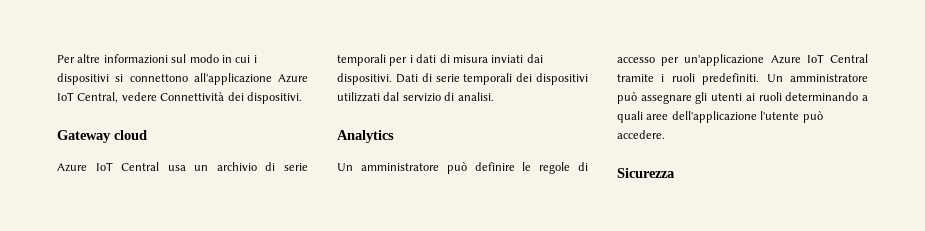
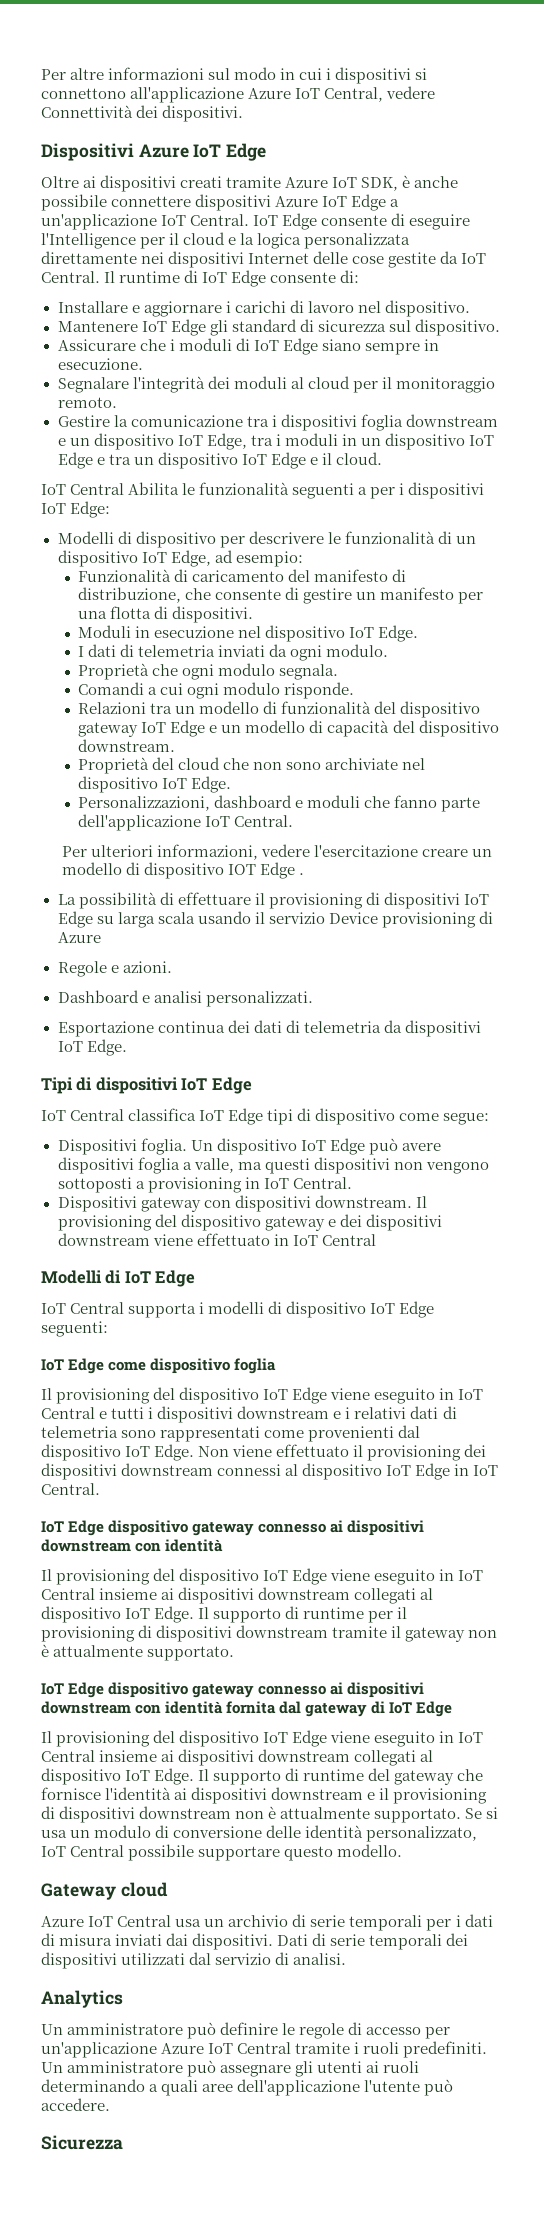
(302, 98) none -> [41,143,267,161] [41,175,459,192] [41,194,400,211] [41,213,471,230] [41,232,411,249] [41,251,487,268] [41,270,360,287] [57,300,470,317] [57,319,500,336] [57,338,439,355] [57,358,143,370] [57,376,495,393] [57,397,117,408] [57,414,498,431] [57,433,495,450] [57,452,382,469] [41,482,485,499] [41,501,111,518] [57,531,476,548] [57,550,303,567] [78,569,407,582] [78,587,484,604] [78,606,254,623] [78,625,419,642] [78,644,389,661] [78,663,339,680] [78,682,355,699] [78,701,481,718] [78,720,499,737] [78,739,176,752] [78,757,426,774] [78,776,232,793] [78,795,481,812] [78,814,294,831] [61,844,492,860] [61,862,304,879] [57,892,489,909] [57,911,493,928] [57,932,101,943] [57,961,172,977] [57,990,313,1007] [57,1020,481,1037] [57,1039,127,1056] [41,1077,252,1094] [41,1108,490,1125] [57,1138,441,1155] [57,1157,489,1174] [57,1177,352,1193] [57,1195,427,1212] [57,1214,442,1231] [57,1233,376,1246] [41,1270,196,1287] [41,1301,435,1318] [41,1321,108,1337] [41,1358,277,1374] [41,1387,484,1404] [41,1406,457,1423] [41,1425,421,1442] [41,1444,487,1461] [41,1463,499,1480] [41,1483,100,1495] [41,1520,425,1536] [41,1539,224,1552] [41,1568,484,1585] [41,1587,434,1604] [41,1606,408,1623] [41,1625,498,1642] [41,1644,235,1661] [41,1682,425,1698] [41,1701,453,1717] [41,1730,484,1747] [41,1749,434,1766] [41,1768,484,1785] [41,1787,488,1804] [41,1806,499,1823] [41,1825,478,1842] [41,1844,403,1861] // Dispositivi Azure IoT Edge // Oltre ai dispositivi creati tramite Azure IoT SDK, è anche possibile connettere dispositivi Azure IoT Edge a un'applicazione IoT Central. IoT Edge consente di eseguire l'Intelligence per il cloud e la logica personalizzata direttamente nei dispositivi Internet delle cose gestite da IoT Central. Il runtime di IoT Edge consente di: // Installare e aggiornare i carichi di lavoro nel dispositivo. // Mantenere IoT Edge gli standard di sicurezza sul dispositivo. // Assicurare che i moduli di IoT Edge siano sempre in esecuzione. // Segnalare l'integrità dei moduli al cloud per il monitoraggio remoto. // Gestire la comunicazione tra i dispositivi foglia downstream e un dispositivo IoT Edge, tra i moduli in un dispositivo IoT Edge e tra un dispositivo IoT Edge e il cloud. // IoT Central Abilita le funzionalità seguenti a per i dispositivi IoT Edge: // Modelli di dispositivo per descrivere le funzionalità di un dispositivo IoT Edge, ad esempio: // Funzionalità di caricamento del manifesto di distribuzione, che consente di gestire un manifesto per una flotta di dispositivi. // Moduli in esecuzione nel dispositivo IoT Edge. // I dati di telemetria inviati da ogni modulo. // Proprietà che ogni modulo segnala. // Comandi a cui ogni modulo risponde. // Relazioni tra un modello di funzionalità del dispositivo gateway IoT Edge e un modello di capacità del dispositivo downstream. // Proprietà del cloud che non sono archiviate nel dispositivo IoT Edge. // Personalizzazioni, dashboard e moduli che fanno parte dell'applicazione IoT Central. // Per ulteriori informazioni, vedere l'esercitazione creare un modello di dispositivo IOT Edge . // La possibilità di effettuare il provisioning di dispositivi IoT Edge su larga scala usando il servizio Device provisioning di Azure // Regole e azioni. // Dashboard e analisi personalizzati. // Esportazione continua dei dati di telemetria da dispositivi IoT Edge. // Tipi di dispositivi IoT Edge // IoT Central classifica IoT Edge tipi di dispositivo come segue: // Dispositivi foglia. Un dispositivo IoT Edge può avere dispositivi foglia a valle, ma questi dispositivi non vengono sottoposti a provisioning in IoT Central. // Dispositivi gateway con dispositivi downstream. Il provisioning del dispositivo gateway e dei dispositivi downstream viene effettuato in IoT Central // Modelli di IoT Edge // IoT Central supporta i modelli di dispositivo IoT Edge seguenti: // IoT Edge come dispositivo foglia // Il provisioning del dispositivo IoT Edge viene eseguito in IoT Central e tutti i dispositivi downstream e i relativi dati di telemetria sono rappresentati come provenienti dal dispositivo IoT Edge. Non viene effettuato il provisioning dei dispositivi downstream connessi al dispositivo IoT Edge in IoT Central. // IoT Edge dispositivo gateway connesso ai dispositivi downstream con identità // Il provisioning del dispositivo IoT Edge viene eseguito in IoT Central insieme ai dispositivi downstream collegati al dispositivo IoT Edge. Il supporto di runtime per il provisioning di dispositivi downstream tramite il gateway non è attualmente supportato. // IoT Edge dispositivo gateway connesso ai dispositivi downstream con identità fornita dal gateway di IoT Edge // Il provisioning del dispositivo IoT Edge viene eseguito in IoT Central insieme ai dispositivi downstream collegati al dispositivo IoT Edge. Il supporto di runtime del gateway che fornisce l'identità ai dispositivi downstream e il provisioning di dispositivi downstream non è attualmente supportato. Se si usa un modulo di conversione delle identità personalizzato, IoT Central possibile supportare questo modello.

